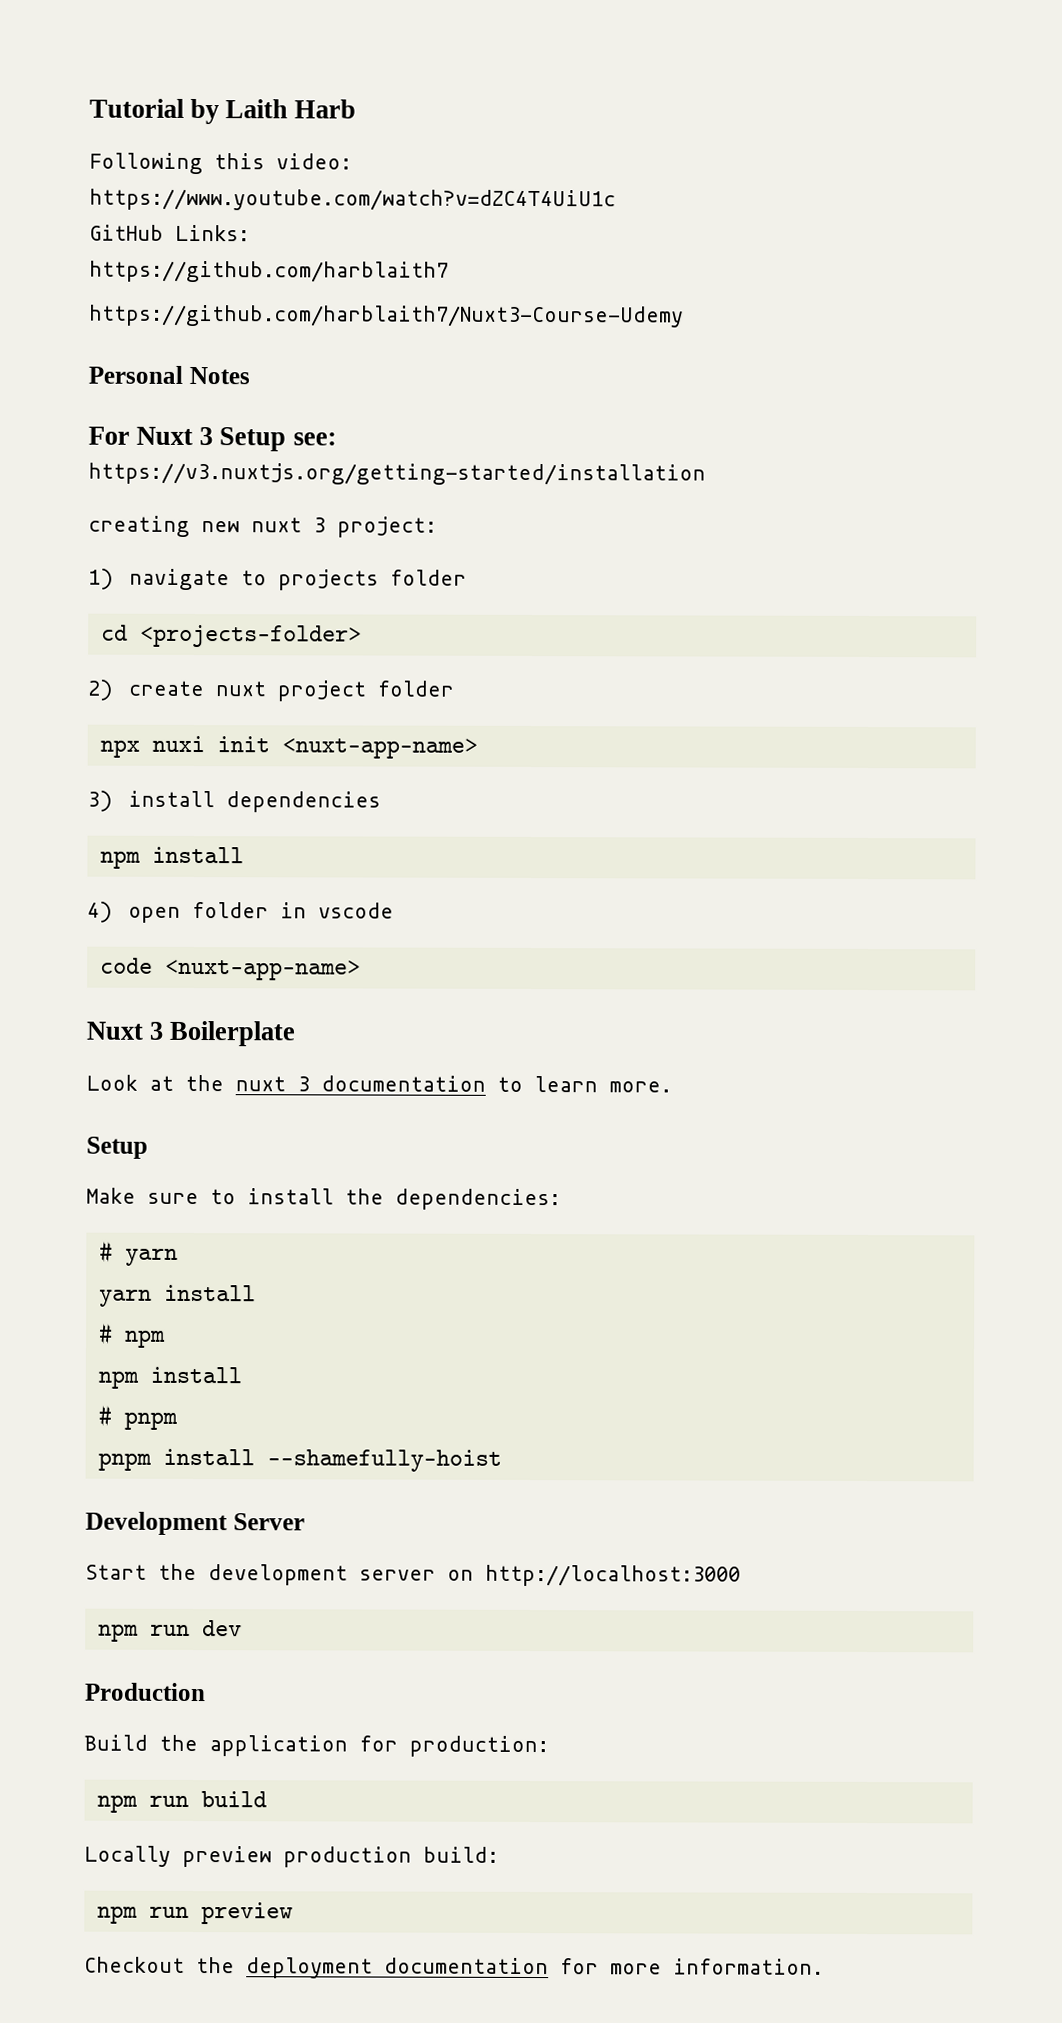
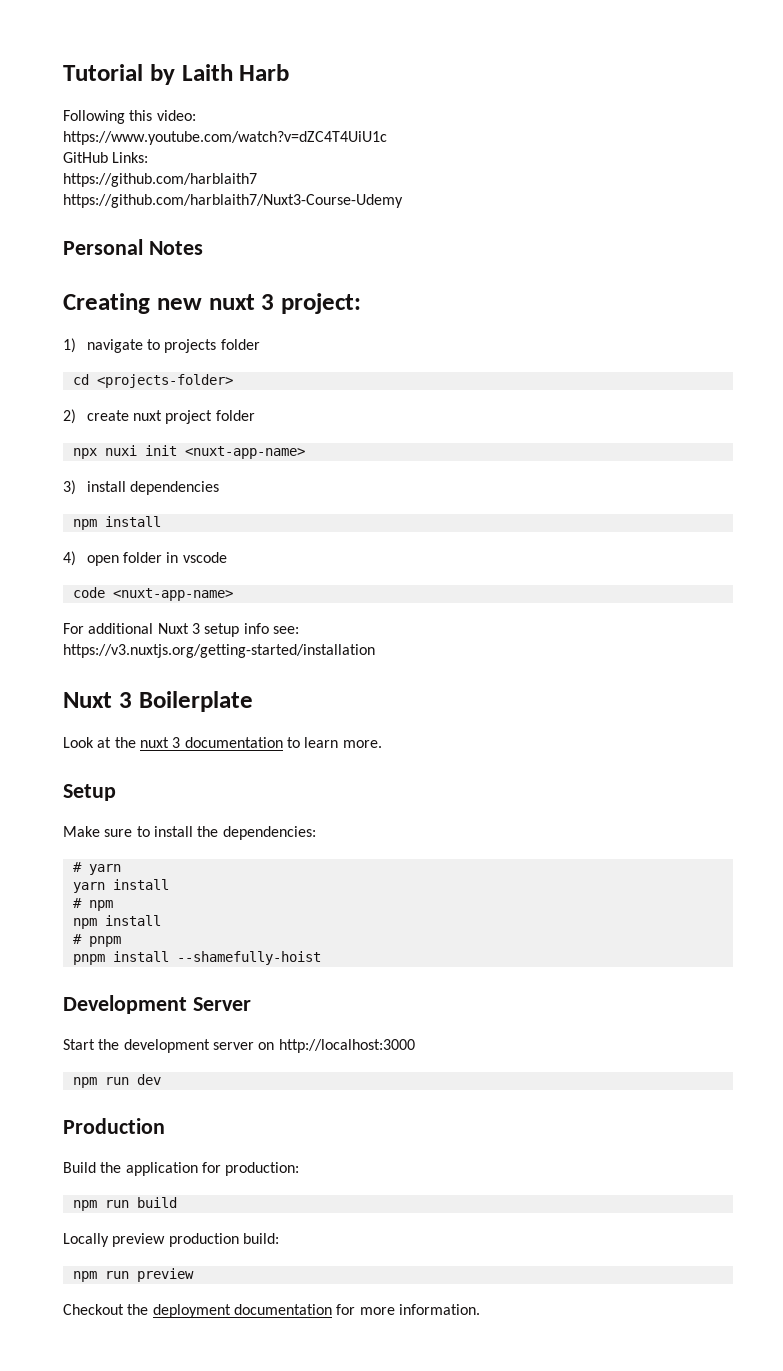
[88,426,337,452] [88,462,706,486] [88,515,190,537] For Nuxt 3 Setup see: // https://v3.nuxtjs.org/getting-started/installation // creating -> [63,293,150,314] Creating
(361, 970) none -> [63,623,299,637] [63,644,375,658] // For additional Nuxt 3 setup info see: // https://v3.nuxtjs.org/getting-started/installation

